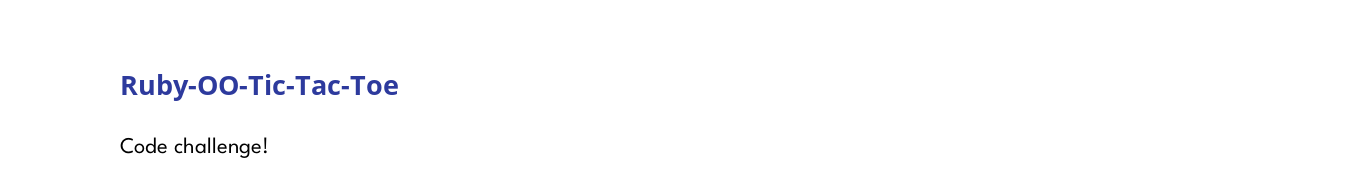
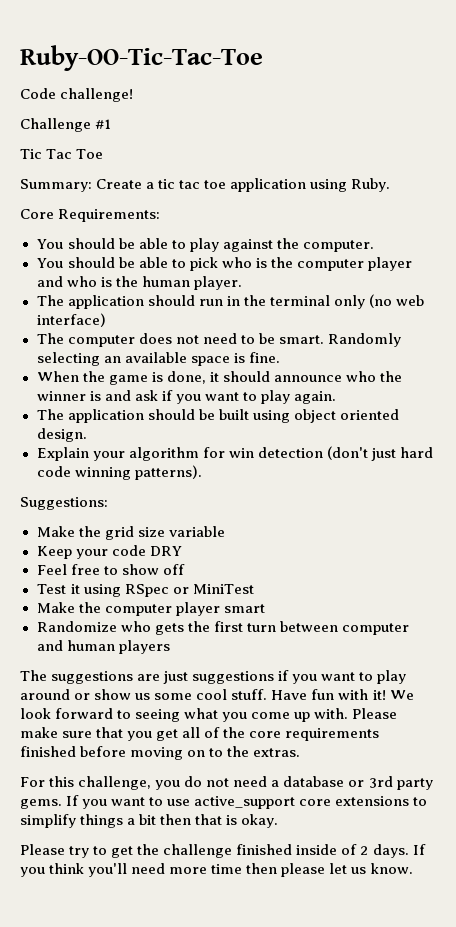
(270, 147) none -> [20,118,112,132] [20,149,104,159] [20,178,391,192] [20,209,161,222] [36,238,374,252] [36,257,412,271] [36,276,242,290] [36,294,424,309] [36,313,106,327] [36,333,401,347] [36,352,280,366] [36,371,402,385] [36,390,336,404] [36,409,399,423] [36,428,87,442] [36,446,433,461] [36,465,202,480] [20,497,108,510] [36,526,225,540] [36,545,182,559] [36,564,185,575] [36,584,254,597] [36,602,265,616] [36,621,409,635] [36,640,170,654] [20,670,407,684] [20,689,414,700] [20,708,398,722] [20,727,380,741] [20,746,301,760] [20,776,433,790] [20,795,428,809] [20,814,279,828] [20,844,426,858] [20,863,413,877] // Challenge #1 // Tic Tac Toe // Summary: Create a tic tac toe application using Ruby. // Core Requirements: // You should be able to play against the computer. // You should be able to pick who is the computer player and who is the human player. // The application should run in the terminal only (no web interface) // The computer does not need to be smart. Randomly selecting an available space is fine. // When the game is done, it should announce who the winner is and ask if you want to play again. // The application should be built using object oriented design. // Explain your algorithm for win detection (don't just hard code winning patterns). // Suggestions: // Make the grid size variable // Keep your code DRY // Feel free to show off // Test it using RSpec or MiniTest // Make the computer player smart // Randomize who gets the first turn between computer and human players // The suggestions are just suggestions if you want to play around or show us some cool stuff. Have fun with it! We look forward to seeing what you come up with. Please make sure that you get all of the core requirements finished before moving on to the extras. // For this challenge, you do not need a database or 3rd party gems. If you want to use active_support core extensions to simplify things a bit then that is okay. // Please try to get the challenge finished inside of 2 days. If you think you'll need more time then please let us know.

